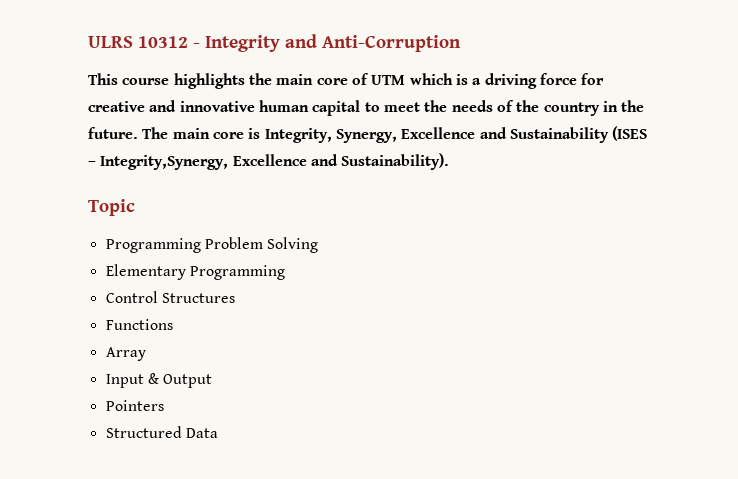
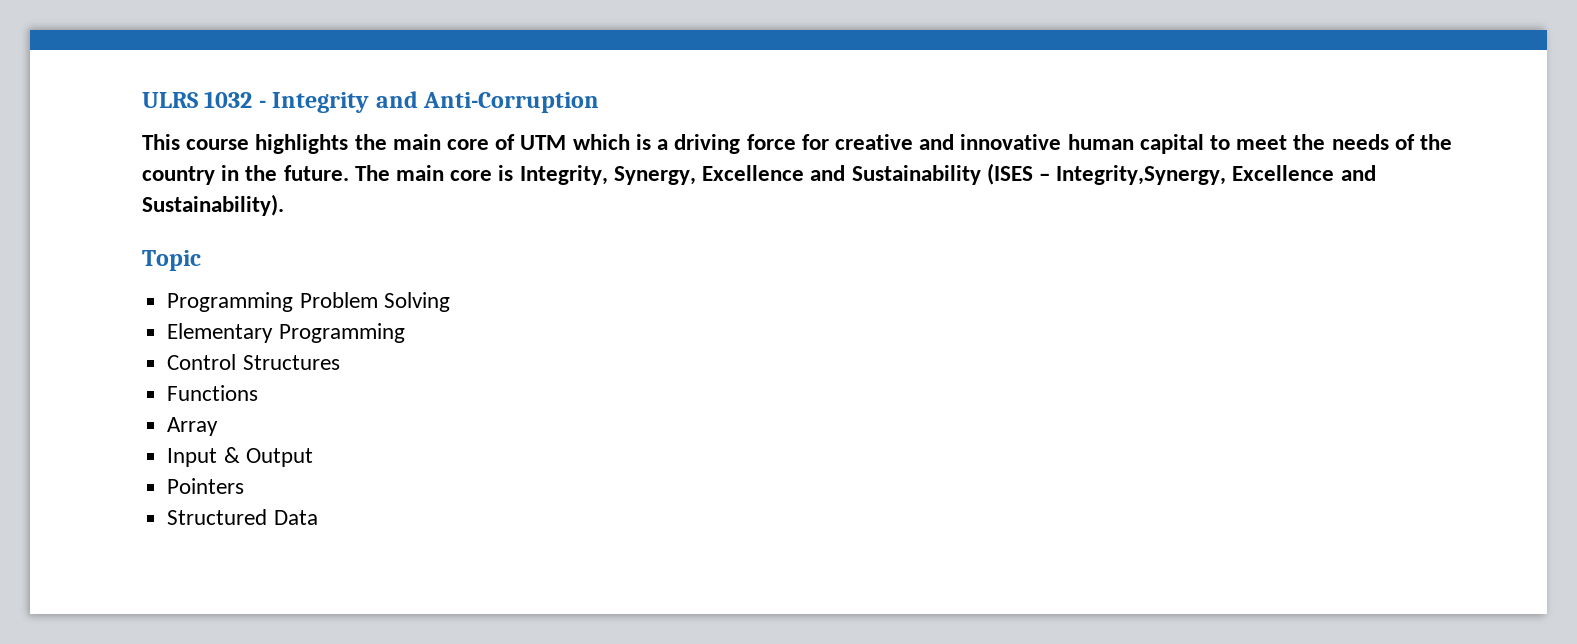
[138,36,188,48] 10312 -> [204,91,253,108] 1032

